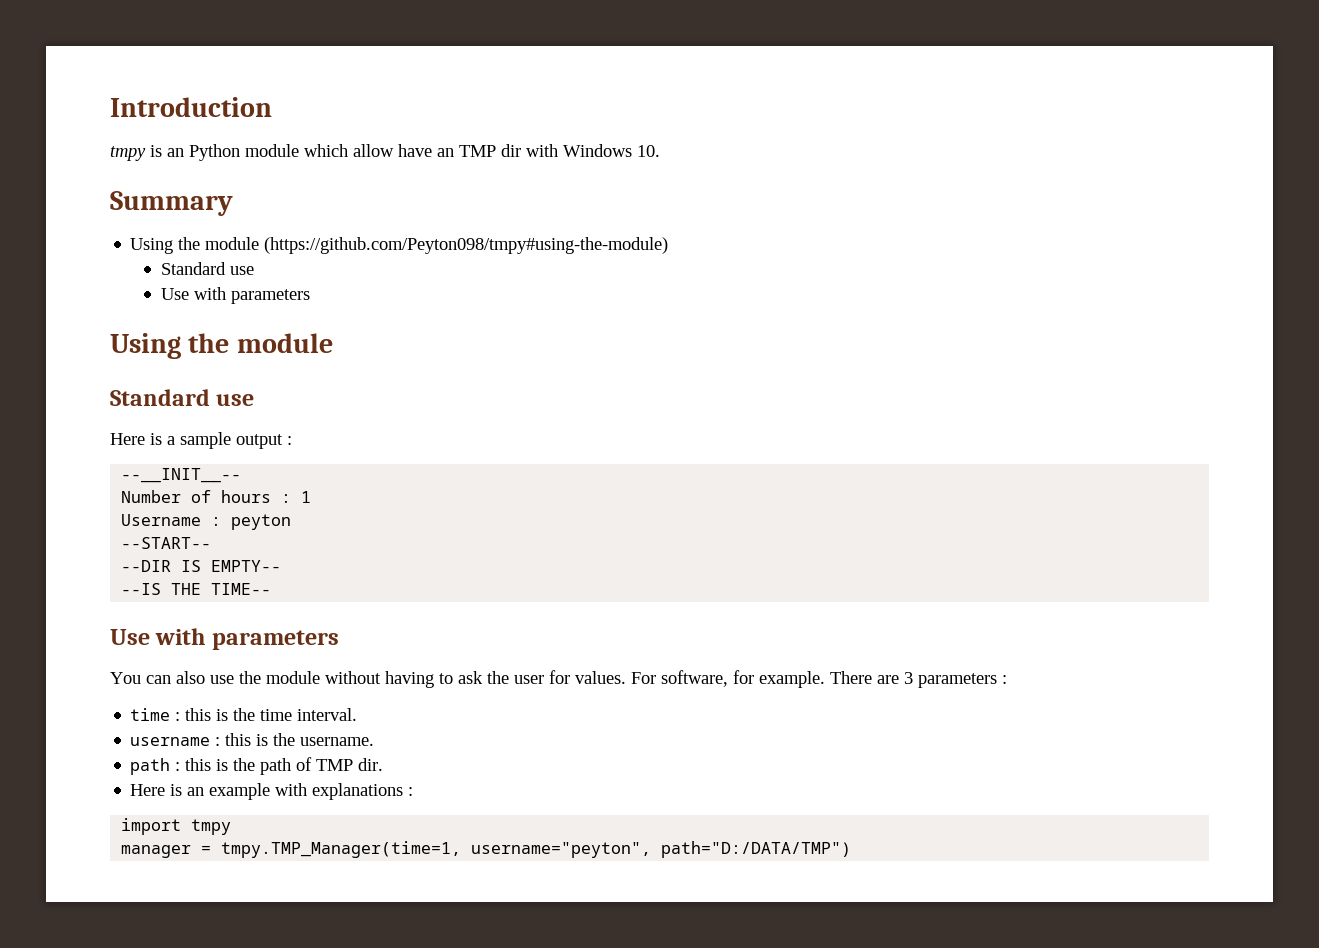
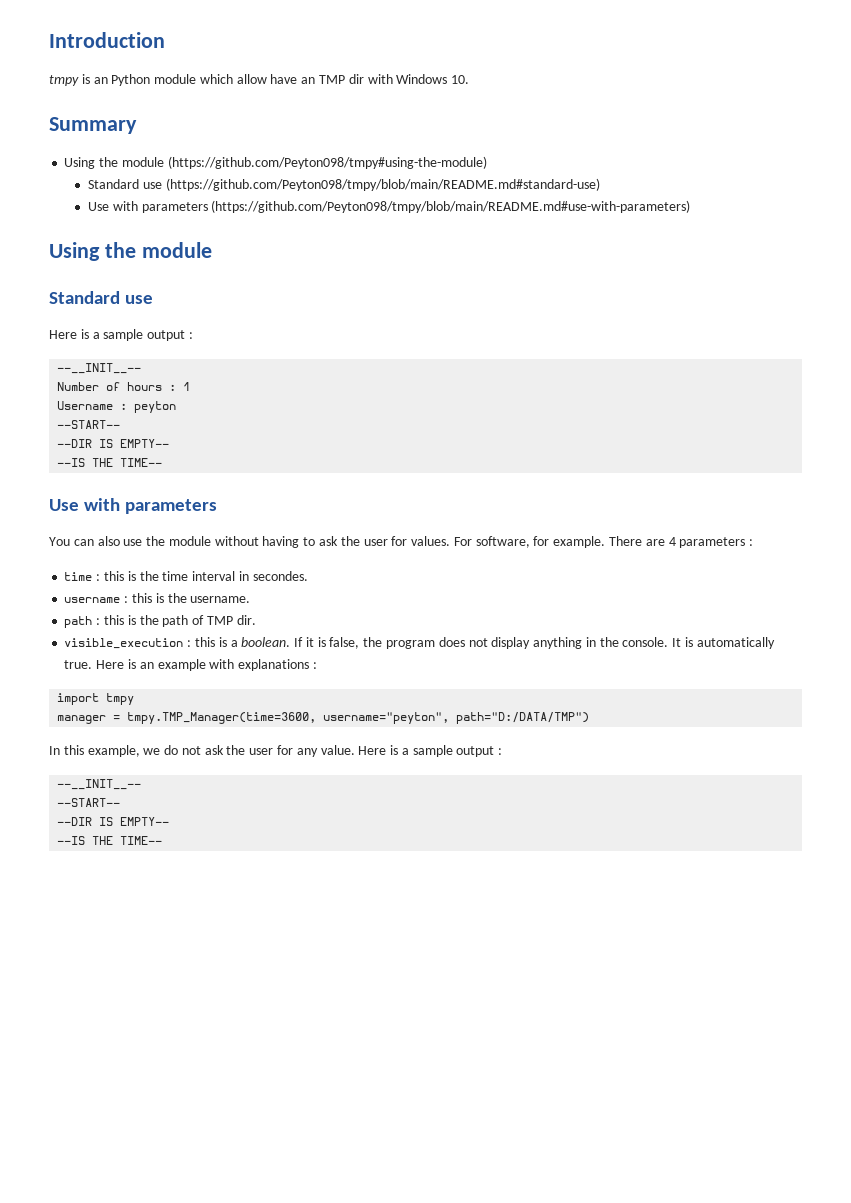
[161,287,311,304] // Use with parameters -> [165,178,600,191] [88,200,691,213] (https://github.com/Peyton098/tmpy/blob/main/README.md#standard-use) // Use with parameters (https://github.com/Peyton098/tmpy/blob/main/README.md#use-with-parameters)
[904,672,913,684] 3 -> [668,537,676,546] 4
[297,708,358,721] interval. -> [192,571,308,581] interval in secondes.
(384, 764) none -> [64,637,775,649] [64,660,93,669] visible_execution : this is a boolean. If it is false, the program does not display anything in the console. It is automatically true.
[221,841,462,858] tmpy.TMP_Manager(time=1, -> [127,712,317,724] tmpy.TMP_Manager(time=3600,
(852, 849) none -> [49,745,503,757] [57,779,142,790] [57,798,121,807] [57,817,170,826] [57,836,163,845] // In this example, we do not ask the user for any value. Here is a sample output : // --__INIT__-- // --START-- // --DIR IS EMPTY-- // --IS THE TIME--

